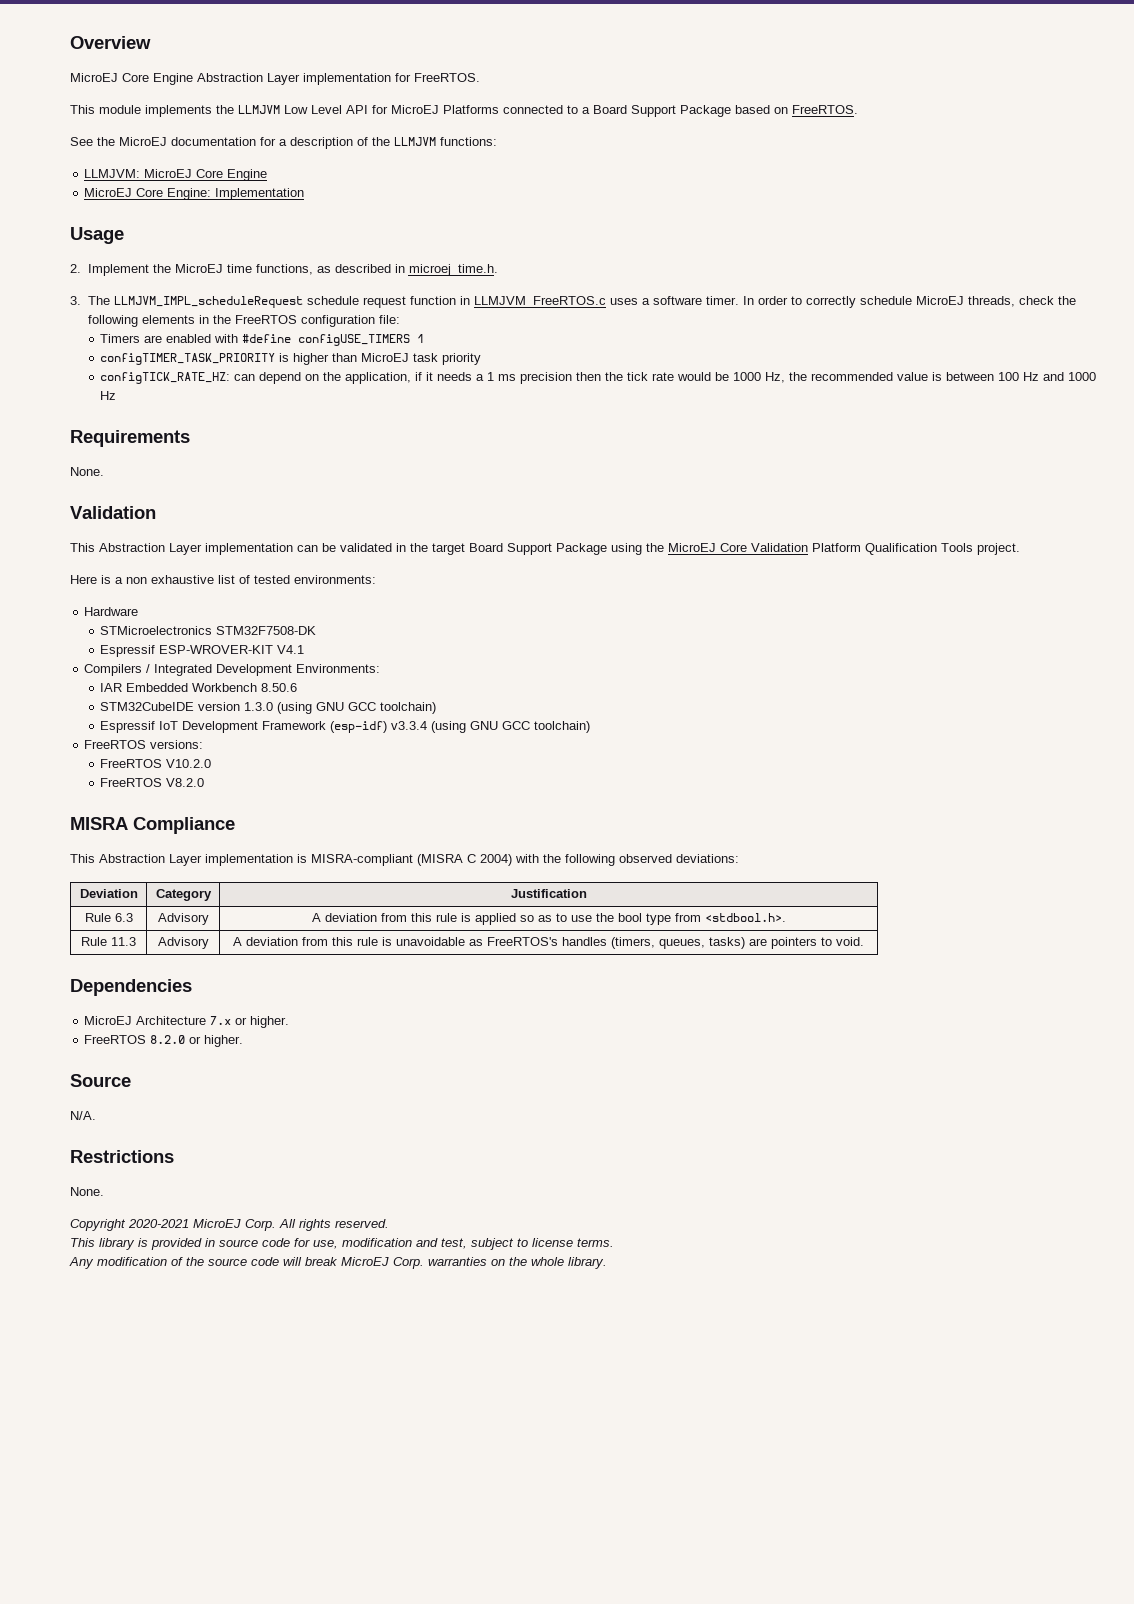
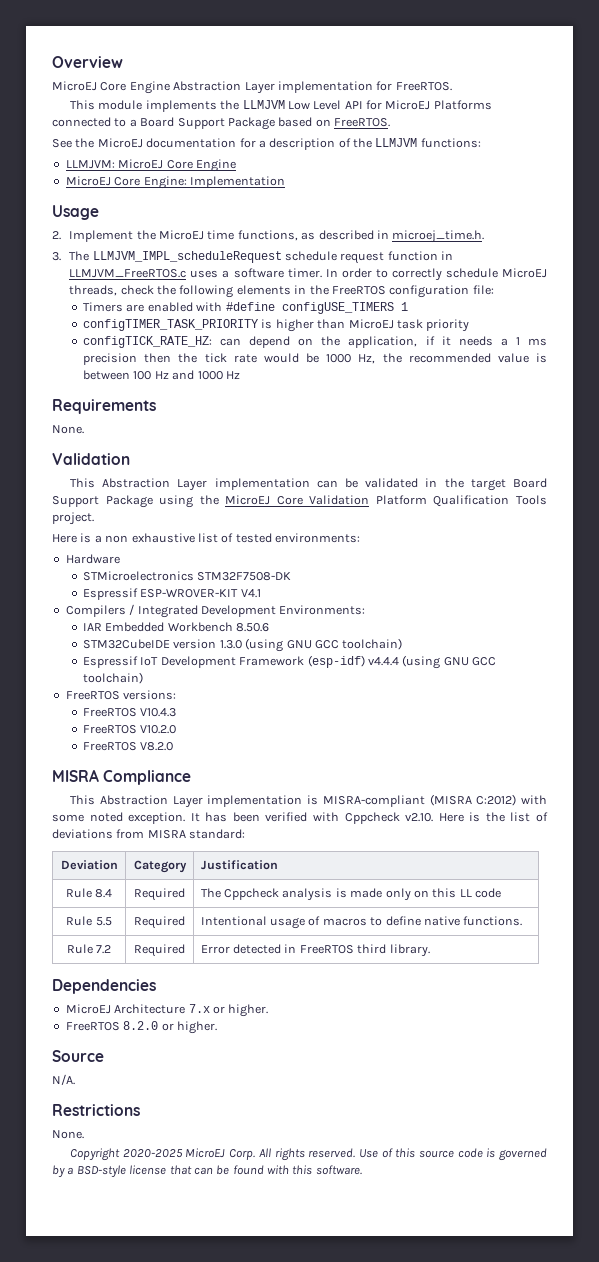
[391,721,428,730] v3.3.4 -> [367,657,399,666] v4.4.4
(204, 744) none -> [83,708,177,717] // FreeRTOS V10.4.3
[467,854,739,866] [79,889,138,898] [155,889,212,901] [510,889,587,898] [84,913,133,922] [157,913,209,925] [311,913,786,925] [81,937,136,946] [157,937,209,949] [233,937,864,949] C 2004) with the following observed deviations: // Deviation | Category | Justification // Rule 6.3 | Advisory | A deviation from this rule is applied so as to use the bool type from <stdbool.h>. // Rule 11.3 | Advisory | A deviation from this rule is unavoidable as FreeRTOS's handles (timers, queues, tasks) are pointers to void. -> [476,794,547,806] [52,812,548,824] [52,829,246,839] [60,860,118,870] [133,860,187,873] [200,860,278,870] [65,888,113,898] [134,888,185,901] [200,888,502,901] [66,916,112,926] [134,916,185,929] [200,916,523,929] [66,944,112,954] [134,944,185,957] [200,944,430,957] C:2012) with some noted exception. It has been verified with Cppcheck v2.10. Here is the list of deviations from MISRA standard: // Deviation | Category | Justification // Rule 8.4 | Required | The Cppcheck analysis is made only on this LL code // Rule 5.5 | Required | Intentional usage of macros to define native functions. // Rule 7.2 | Required | Error detected in FreeRTOS third library.
[128,1219,189,1228] 2020-2021 -> [122,1149,183,1158] 2020-2025
[70,1238,614,1250] [69,1257,607,1269] // This library is provided in source code for use, modification and test, subject to license terms. // Any modification of the source code will break MicroEJ Corp. warranties on the whole library. -> [358,1148,547,1161] [52,1165,362,1178] Use of this source code is governed by a BSD-style license that can be found with this software.

